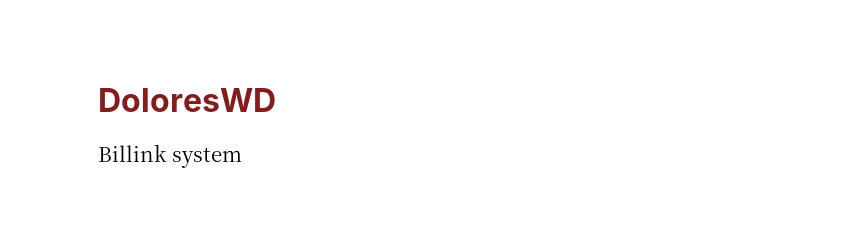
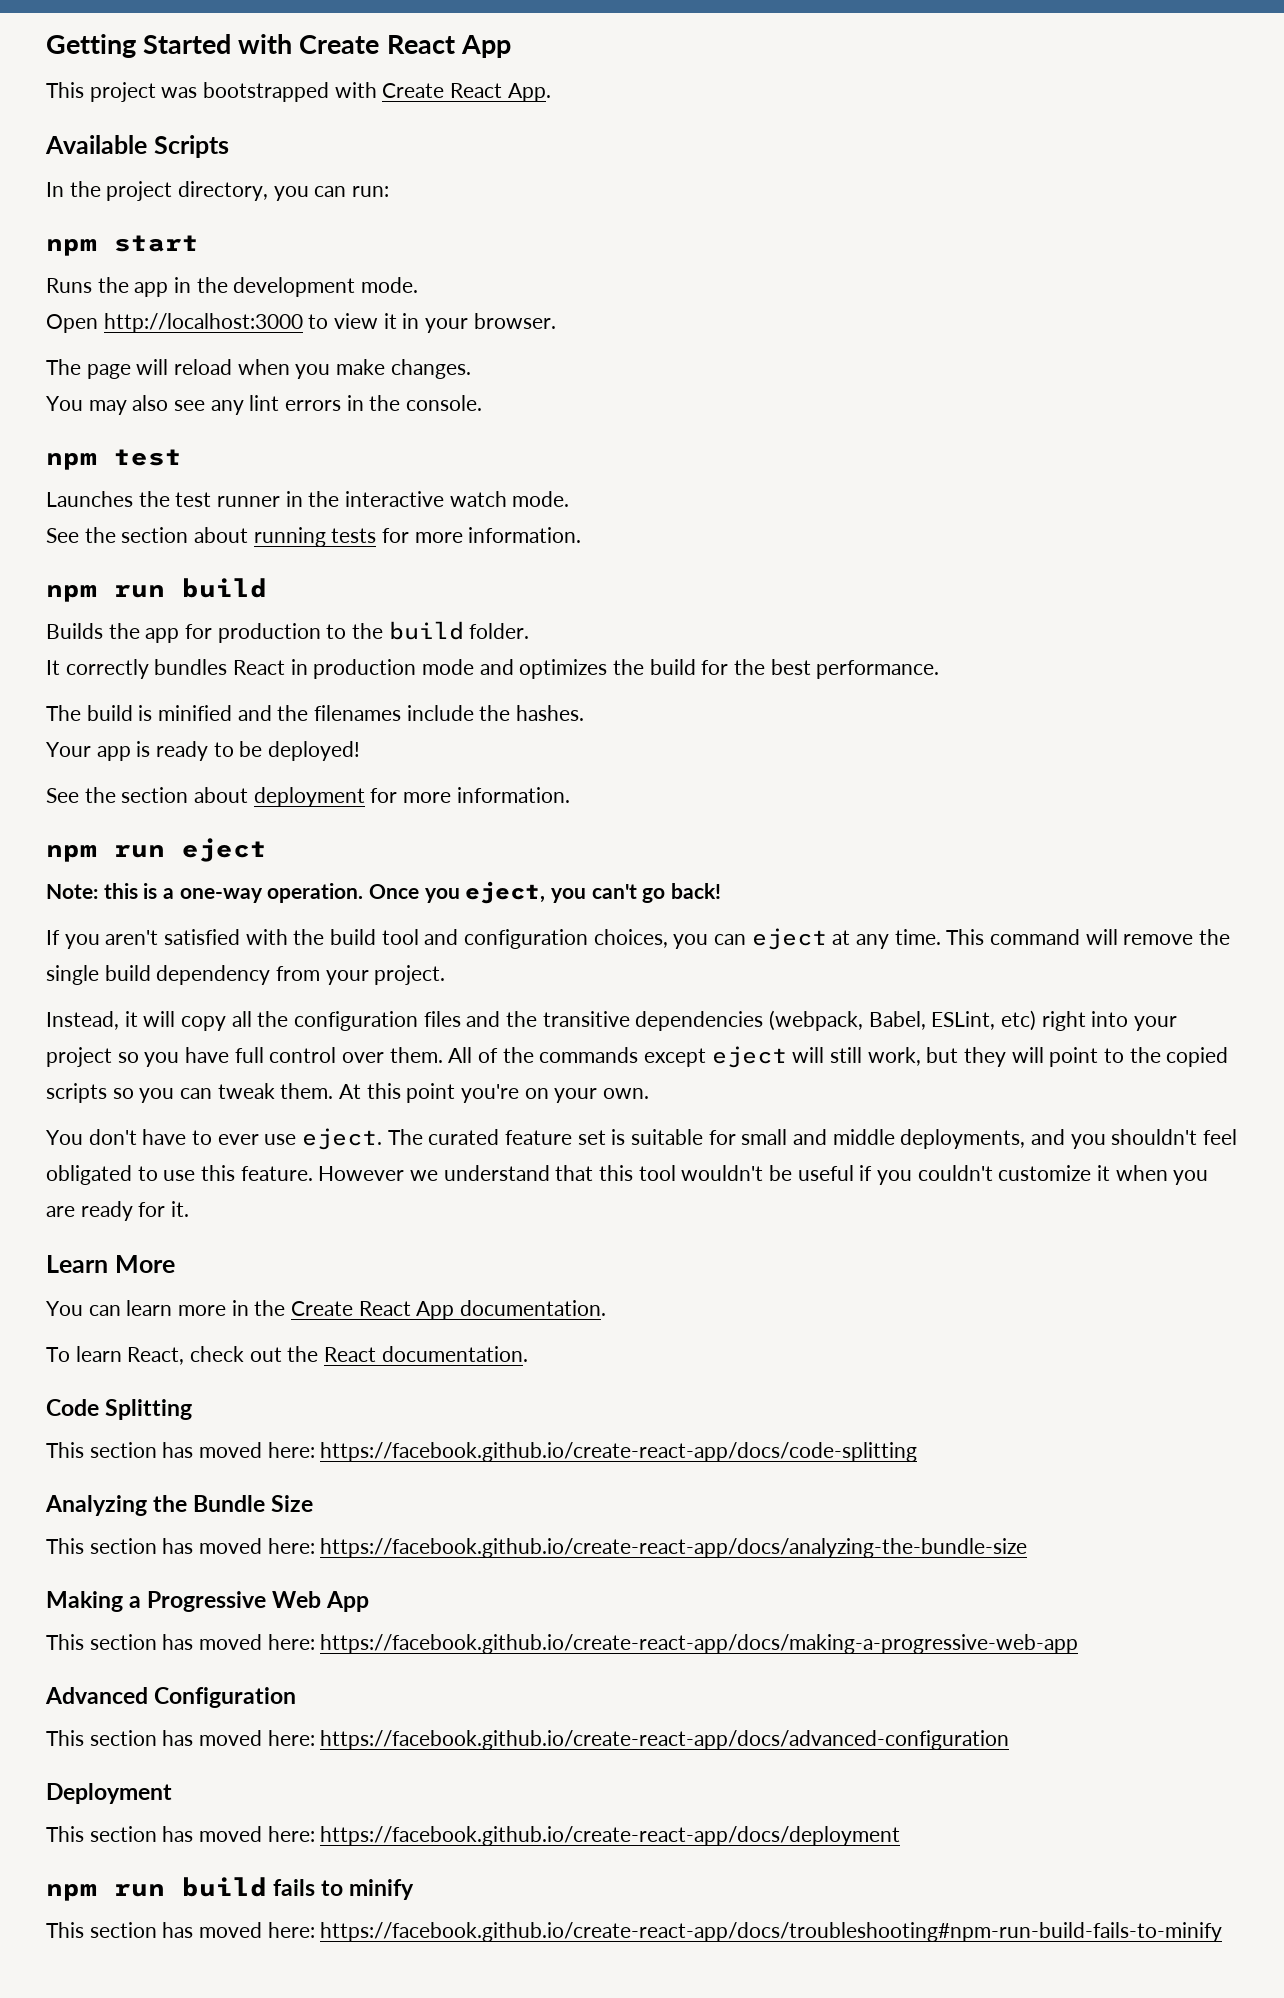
[98,88,276,112] [98,144,242,168] DoloresWD // Billink system -> [46,34,511,58] [46,82,551,102] [45,135,229,158] [46,181,390,201] [46,235,199,256] [46,277,419,297] [46,313,556,333] [46,359,471,379] [46,395,483,415] [46,449,182,470] [46,491,570,507] [46,527,582,547] [46,578,267,602] [46,621,530,643] [46,659,940,679] [46,705,585,721] [46,741,361,761] [46,787,570,807] [46,838,267,862] [46,881,722,904] [46,928,1231,950] [46,965,446,985] [46,1010,1178,1031] [46,1046,1229,1068] [46,1083,650,1103] [46,1128,1238,1150] [46,1165,1209,1185] [46,1201,190,1221] [46,1255,175,1273] [46,1300,607,1320] [46,1346,528,1365] [46,1399,193,1420] [46,1442,918,1462] [45,1495,314,1516] [46,1538,1028,1558] [46,1591,370,1612] [46,1634,1079,1654] [45,1687,297,1708] [46,1730,1010,1750] [46,1783,172,1804] [46,1826,901,1846] [46,1877,415,1901] [46,1922,1223,1942] Getting Started with Create React App // This project was bootstrapped with Create React App. // Available Scripts // In the project directory, you can run: // npm start // Runs the app in the development mode. // Open http://localhost:3000 to view it in your browser. // The page will reload when you make changes. // You may also see any lint errors in the console. // npm test // Launches the test runner in the interactive watch mode. // See the section about running tests for more information. // npm run build // Builds the app for production to the build folder. // It correctly bundles React in production mode and optimizes the build for the best performance. // The build is minified and the filenames include the hashes. // Your app is ready to be deployed! // See the section about deployment for more information. // npm run eject // Note: this is a one-way operation. Once you eject, you can't go back! // If you aren't satisfied with the build tool and configuration choices, you can eject at any time. This command will remove the single build dependency from your project. // Instead, it will copy all the configuration files and the transitive dependencies (webpack, Babel, ESLint, etc) right into your project so you have full control over them. All of the commands except eject will still work, but they will point to the copied scripts so you can tweak them. At this point you're on your own. // You don't have to ever use eject. The curated feature set is suitable for small and middle deployments, and you shouldn't feel obligated to use this feature. However we understand that this tool wouldn't be useful if you couldn't customize it when you are ready for it. // Learn More // You can learn more in the Create React App documentation. // To learn React, check out the React documentation. // Code Splitting // This section has moved here: https://facebook.github.io/create-react-app/docs/code-splitting // Analyzing the Bundle Size // This section has moved here: https://facebook.github.io/create-react-app/docs/analyzing-the-bundle-size // Making a Progressive Web App // This section has moved here: https://facebook.github.io/create-react-app/docs/making-a-progressive-web-app // Advanced Configuration // This section has moved here: https://facebook.github.io/create-react-app/docs/advanced-configuration // Deployment // This section has moved here: https://facebook.github.io/create-react-app/docs/deployment // npm run build fails to minify // This section has moved here: https://facebook.github.io/create-react-app/docs/troubleshooting#npm-run-build-fails-to-minify

